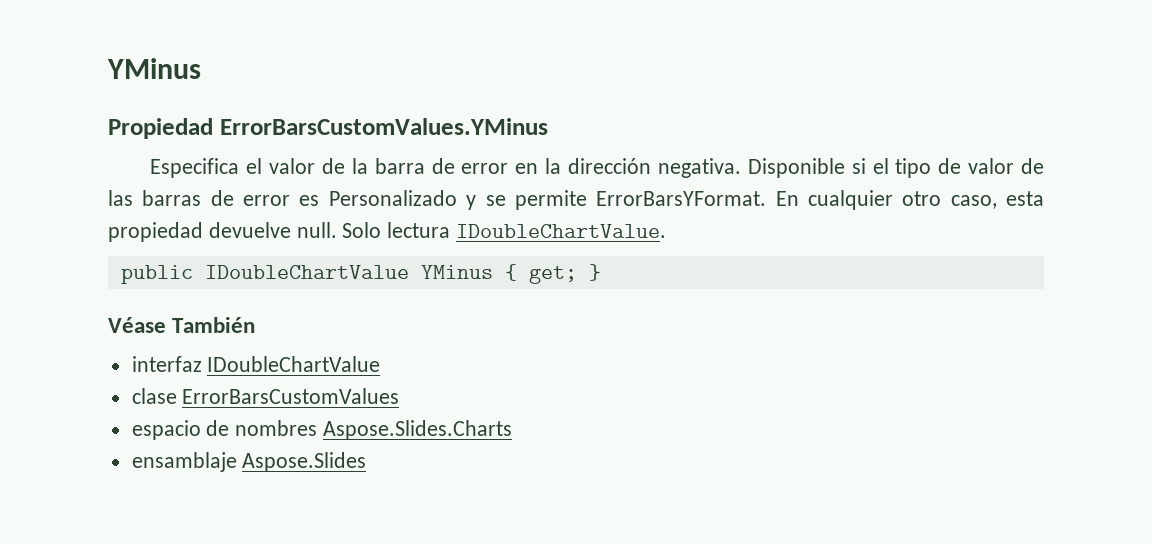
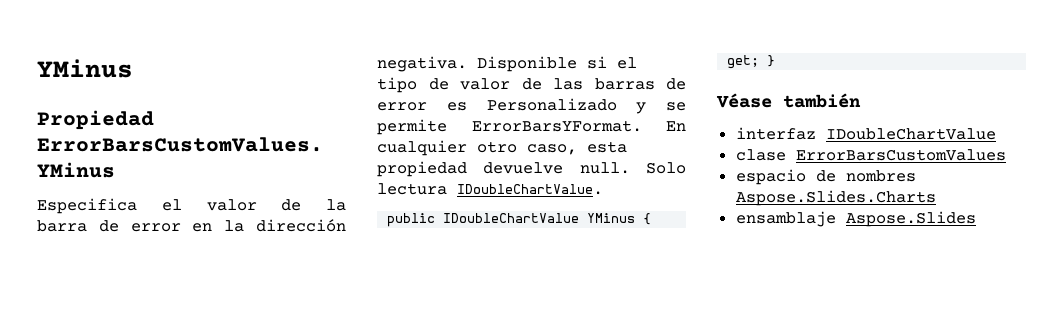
[172,317,256,333] También -> [783,93,861,108] también

